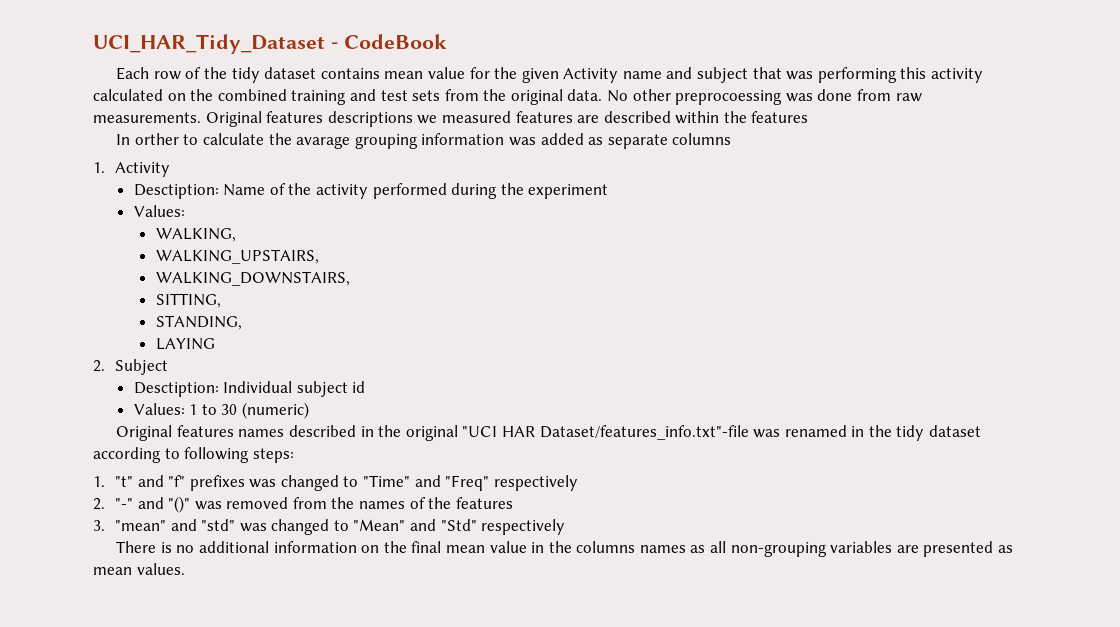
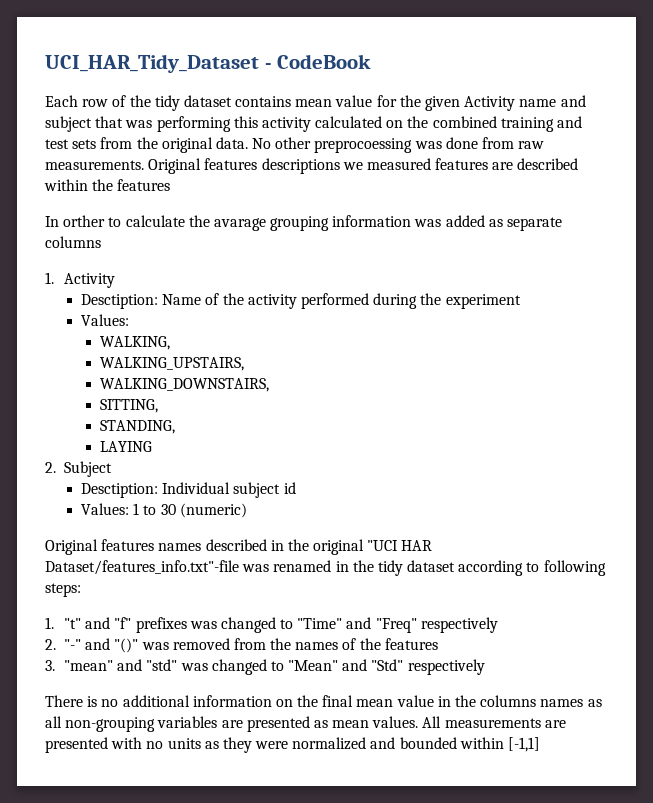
(185, 569) none -> [422,716,566,728] [45,737,541,753] All measurements are presented with no units as they were normalized and bounded within [-1,1]

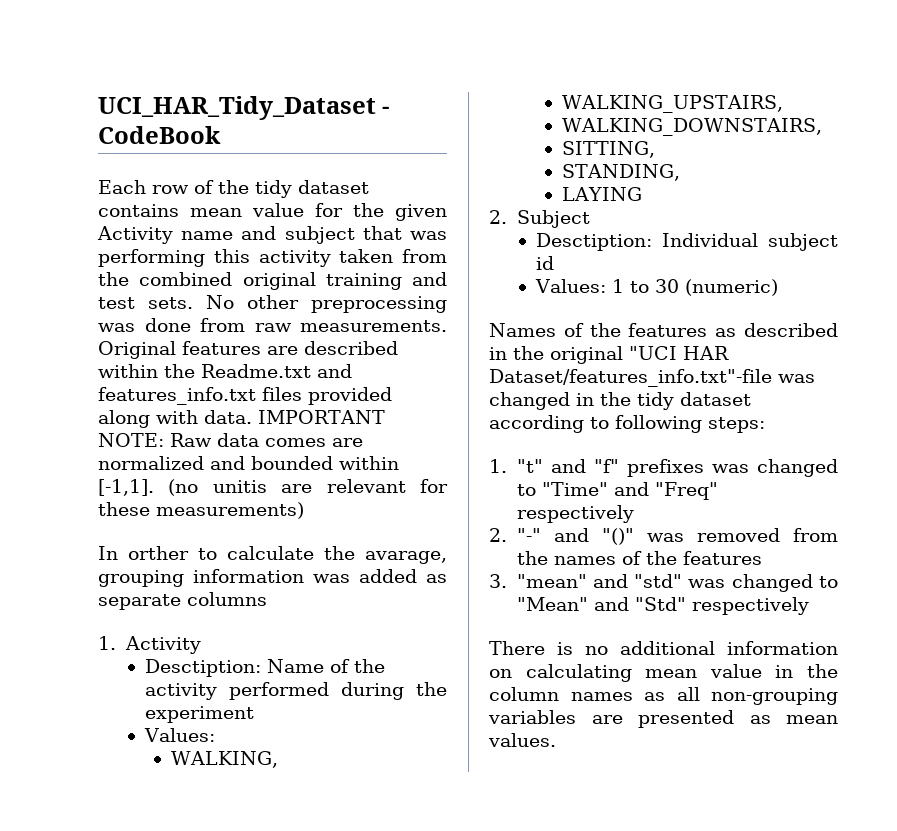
[315,116,404,128] calculated on -> [339,249,447,263] taken from
(497, 122) none -> [242,272,316,290] original
[72,137,248,153] sets from the original data. -> [148,297,193,309] sets.
[314,138,413,153] preprocoessing -> [311,296,447,313] preprocessing
[261,158,579,174] [44,179,171,191] descriptions we measured features are described within the features -> [267,341,398,355] [98,364,352,378] [98,387,392,405] [98,410,385,428] [98,433,363,447] [98,456,399,470] [98,479,448,496] [98,502,304,519] are described within the Readme.txt and features_info.txt files provided along with data. IMPORTANT NOTE: Raw data comes are normalized and bounded within [-1,1]. (no unitis are relevant for these measurements)
[213,218,266,231] avarage -> [365,551,447,564] avarage,
[45,539,202,555] Original features names -> [489,323,737,337] Names of the features as
[273,560,332,572] renamed -> [489,392,570,410] changed
[297,695,354,707] the final -> [525,664,632,682] calculating
[480,695,537,707] columns -> [489,687,559,701] column
[422,716,566,728] [45,737,541,753] All measurements are presented with no units as they were normalized and bounded within [-1,1] -> (556, 740) none

